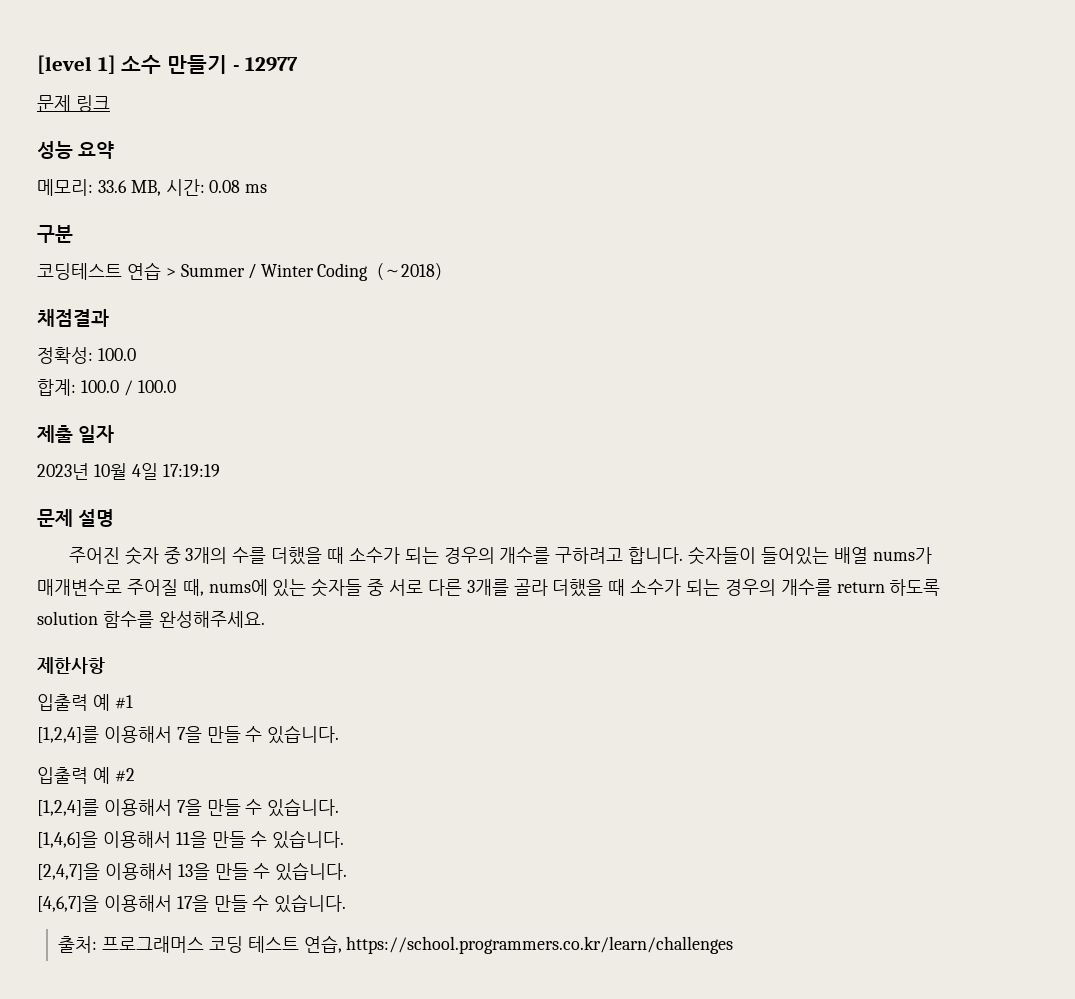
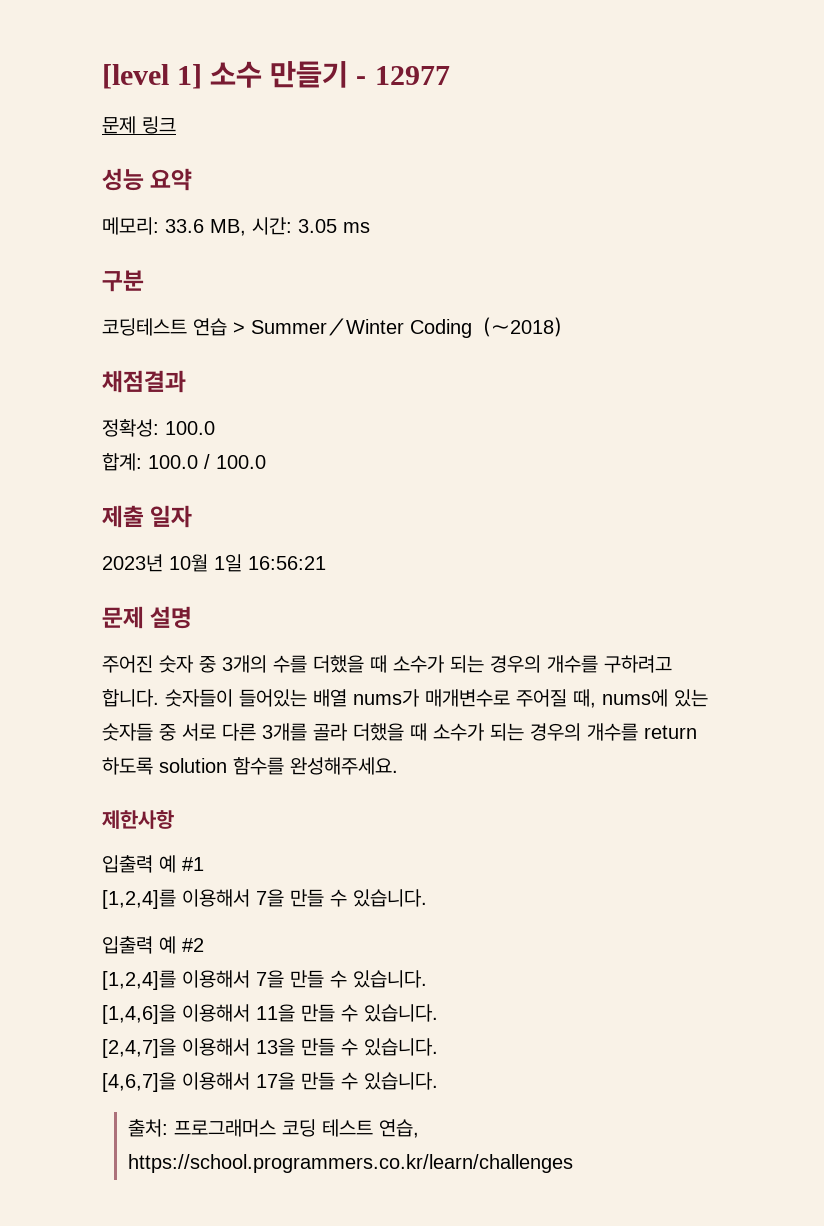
[209,180,241,193] 0.08 -> [298,219,337,233] 3.05
[131,463,220,480] 4일 17:19:19 -> [214,554,326,572] 1일 16:56:21

